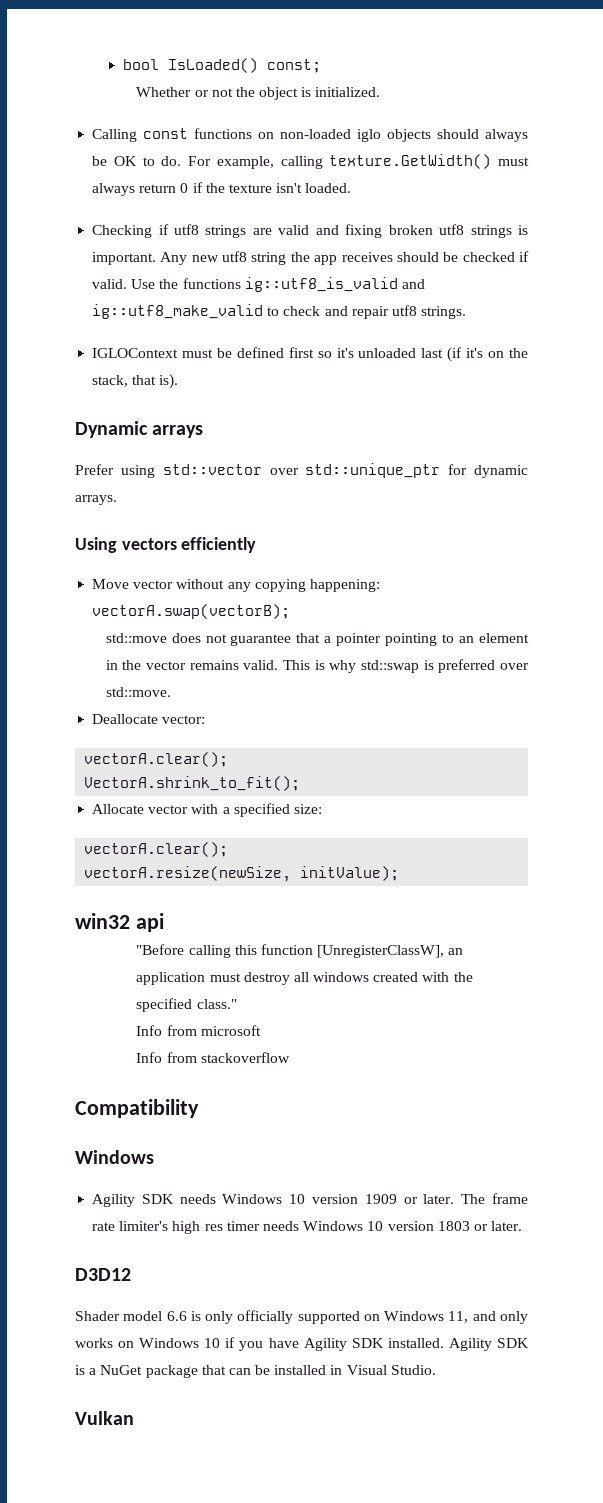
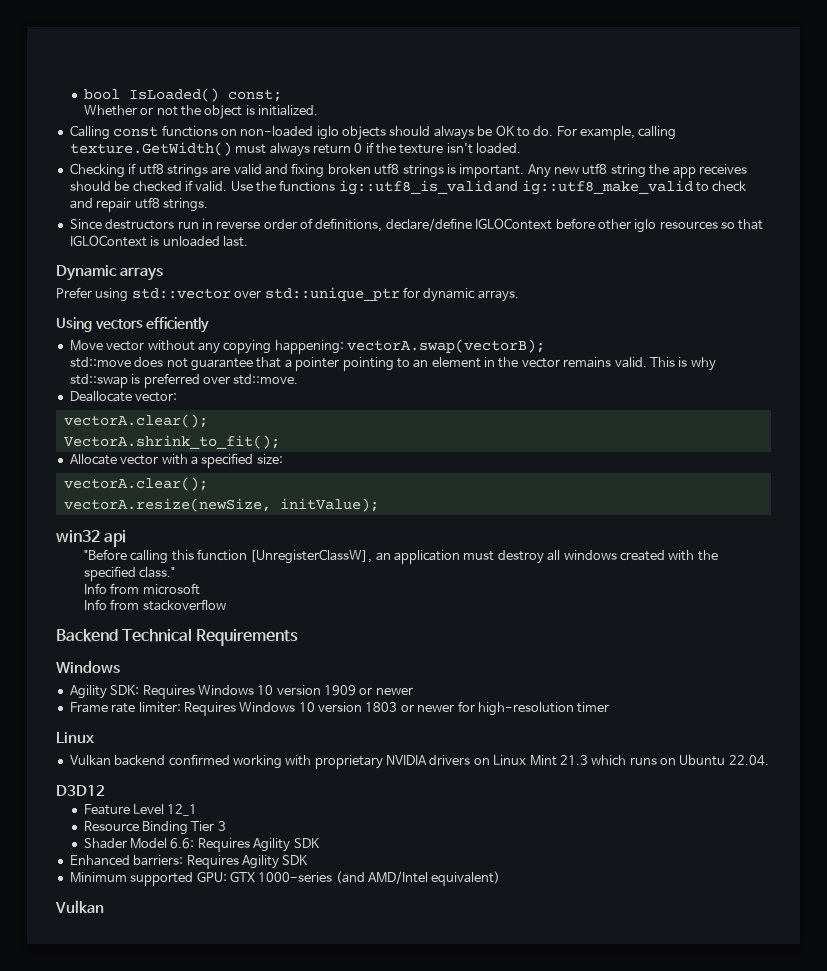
[92,347,529,362] [92,374,179,389] IGLOContext must be defined first so it's unloaded last (if it's on the stack, that is). -> [69,218,764,233] [69,235,248,247] Since destructors run in reverse order of definitions, declare/define IGLOContext before other iglo resources so that IGLOContext is unloaded last.
[75,1099,199,1118] Compatibility -> [56,628,299,646] Backend Technical Requirements
[141,1194,216,1204] SDK needs -> [110,685,195,699] SDK: Requires
[423,1193,528,1204] [92,1221,299,1234] later. The frame rate limiter's high res timer needs -> [375,687,413,695] [69,702,236,716] newer // Frame rate limiter: Requires
[491,1221,523,1231] [75,1268,131,1281] [75,1310,528,1324] [75,1337,529,1351] [75,1365,436,1378] later. // D3D12 // Shader model 6.6 is only officially supported on Windows 11, and only works on Windows 10 if you have Agility SDK installed. Agility SDK is a NuGet package that can be installed in Visual Studio. -> [417,701,610,716] [56,732,94,744] [69,754,769,769] [56,785,105,796] [83,804,198,816] [83,821,226,835] [83,838,320,852] [69,855,309,869] [69,871,501,886] newer for high-resolution timer // Linux // Vulkan backend confirmed working with proprietary NVIDIA drivers on Linux Mint 21.3 which runs on Ubuntu 22.04. // D3D12 // Feature Level 12_1 // Resource Binding Tier 3 // Shader Model 6.6: Requires Agility SDK // Enhanced barriers: Requires Agility SDK // Minimum supported GPU: GTX 1000-series (and AMD/Intel equivalent)

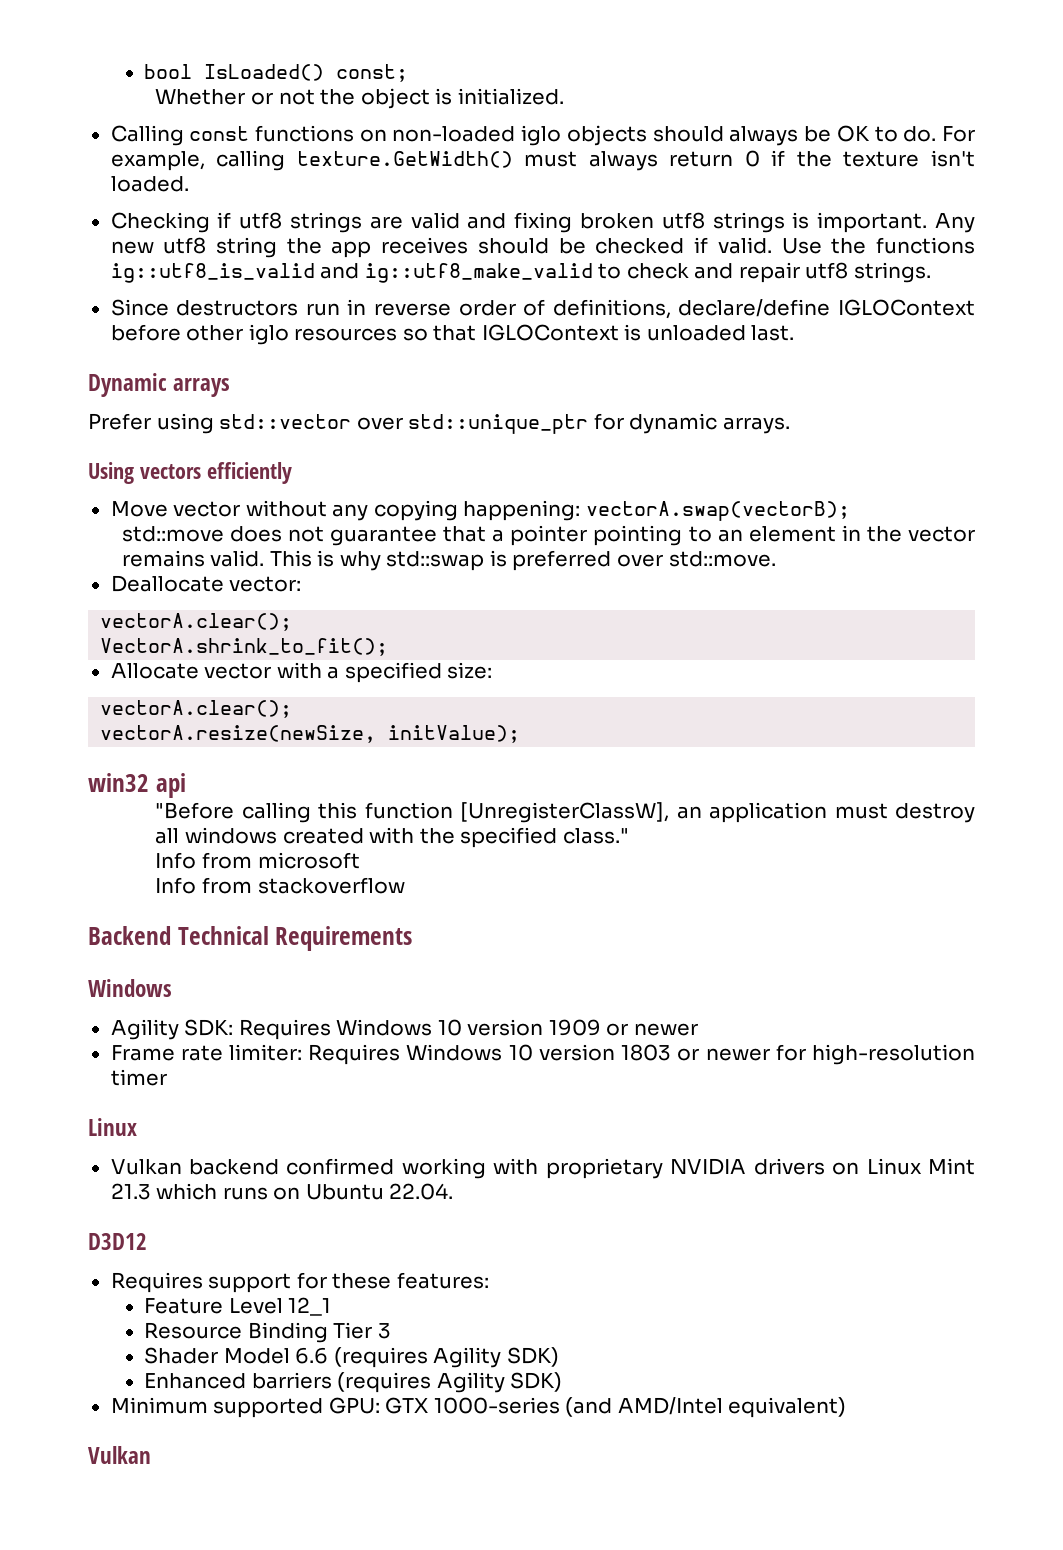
(105, 790) none -> [110,1272,489,1293] // Requires support for these features:
[170,838,320,852] [69,855,309,869] 6.6: Requires Agility SDK // Enhanced barriers: Requires Agility SDK -> [295,1347,559,1368] [144,1372,563,1393] 6.6 (requires Agility SDK) // Enhanced barriers (requires Agility SDK)

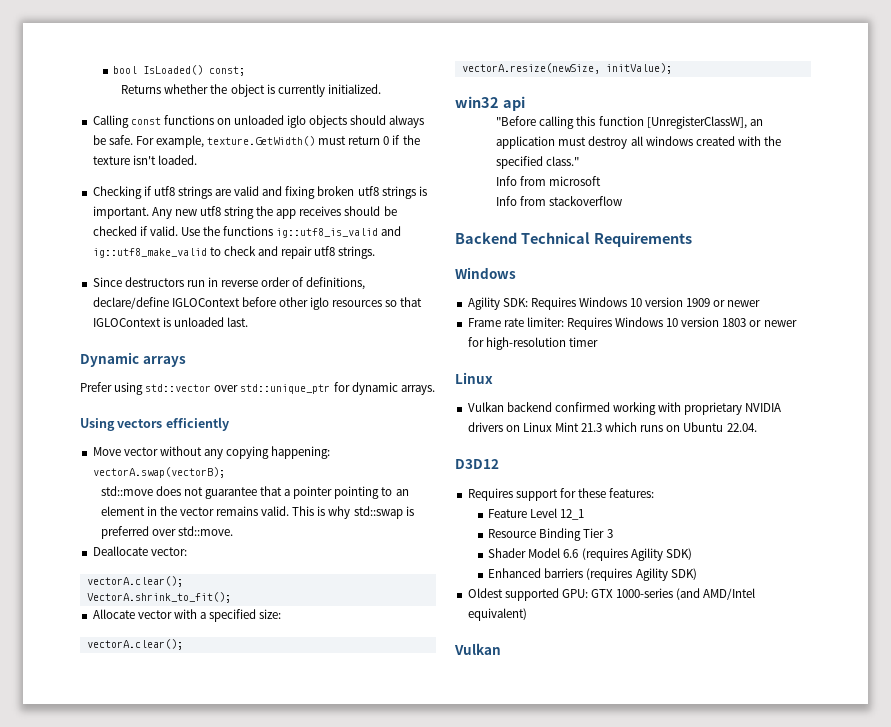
[155,89,315,105] Whether or not -> [121,84,209,94] Returns whether
(453, 96) none -> [277,84,325,97] currently
[392,126,516,142] non-loaded -> [234,115,285,125] unloaded
[836,125,937,142] OK to do. -> [108,135,133,145] safe.
[216,150,286,171] calling -> (204, 141) none
[588,151,658,171] always -> (347, 140) none
[110,1397,208,1414] Minimum -> [467,588,503,598] Oldest

